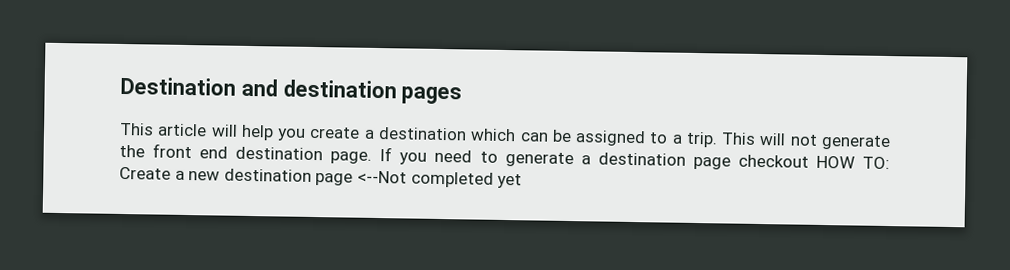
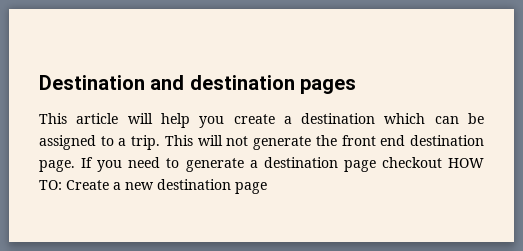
[356,170,523,189] <--Not completed yet -> (267, 188) none

